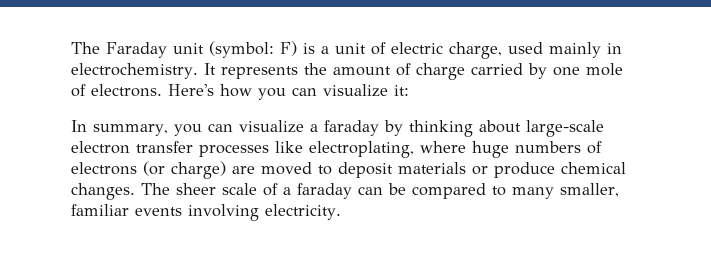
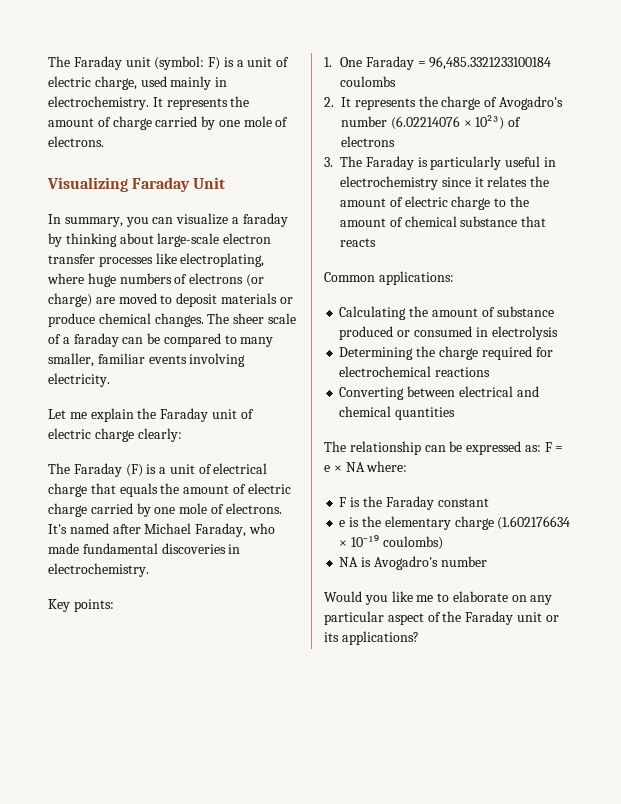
[168,84,409,100] Here's how you can visualize it: -> [47,177,226,192] // Visualizing Faraday Unit
(341, 212) none -> [48,408,254,422] [48,428,182,442] [48,463,268,477] [48,483,291,497] [48,503,282,517] [48,523,275,537] [48,543,241,554] [48,563,149,577] [48,599,114,612] [324,56,552,70] [340,76,397,87] [324,96,563,110] [341,115,522,130] [341,136,395,147] [324,156,556,170] [340,176,550,190] [340,196,529,210] [340,216,547,227] [340,238,377,247] [324,271,454,285] [339,306,554,320] [339,326,558,340] [339,346,553,360] [339,366,491,377] [339,386,539,400] [339,406,456,420] [324,441,564,455] [324,461,408,472] [339,496,489,510] [339,516,571,530] [339,535,443,550] [339,556,487,570] [324,591,553,605] [324,611,559,625] [324,631,419,645] // Let me explain the Faraday unit of electric charge clearly: // The Faraday (F) is a unit of electrical charge that equals the amount of electric charge carried by one mole of electrons. It's named after Michael Faraday, who made fundamental discoveries in electrochemistry. // Key points: // 1. One Faraday = 96,485.3321233100184 coulombs // 2. It represents the charge of Avogadro's number (6.02214076 × 10²³) of electrons // 3. The Faraday is particularly useful in electrochemistry since it relates the amount of electric charge to the amount of chemical substance that reacts // Common applications: // Calculating the amount of substance produced or consumed in electrolysis // Determining the charge required for electrochemical reactions // Converting between electrical and chemical quantities // The relationship can be expressed as: F = e × NA where: // F is the Faraday constant // e is the elementary charge (1.602176634 × 10⁻¹⁹ coulombs) // NA is Avogadro's number // Would you like me to elaborate on any particular aspect of the Faraday unit or its applications?

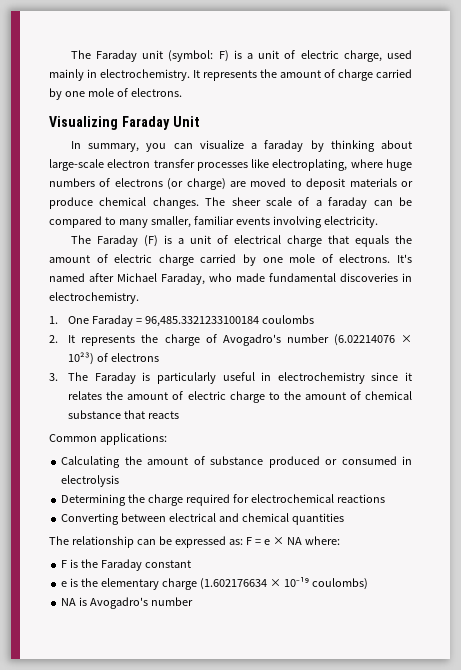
[48,408,254,422] [48,428,182,442] // Let me explain the Faraday unit of electric charge clearly: -> (378, 222) none
[48,599,114,612] // Key points: -> (139, 298) none
[324,591,553,605] [324,611,559,625] [324,631,419,645] // Would you like me to elaborate on any particular aspect of the Faraday unit or its applications? -> (194, 601) none

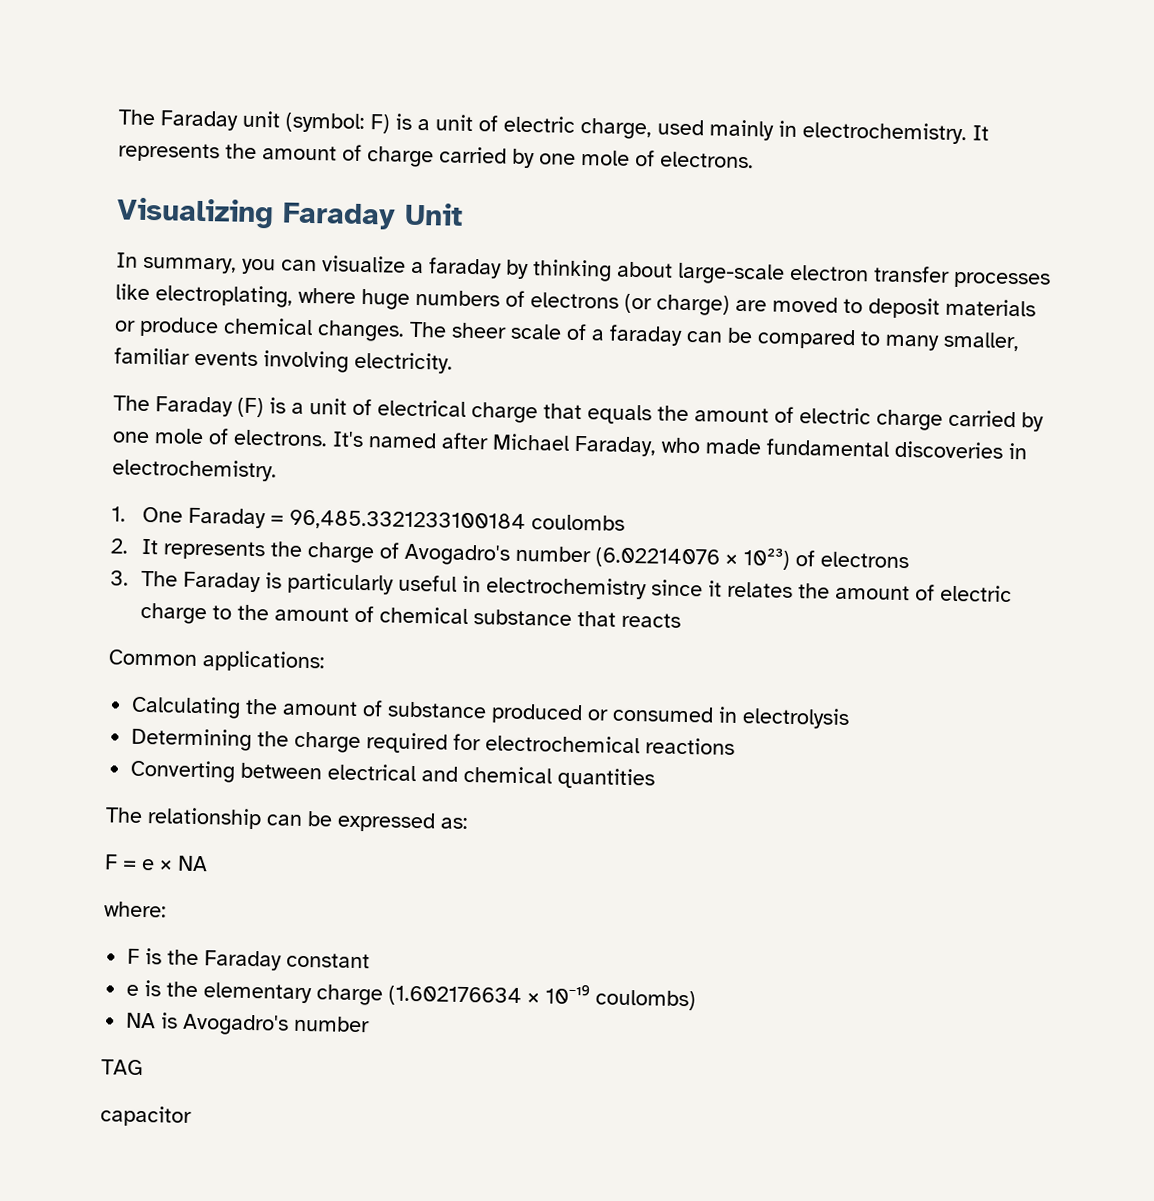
(243, 542) none -> (468, 823) //
(302, 541) none -> (208, 863) //
(194, 601) none -> [101,1059,144,1076] [100,1105,192,1127] // TAG // capacitor

